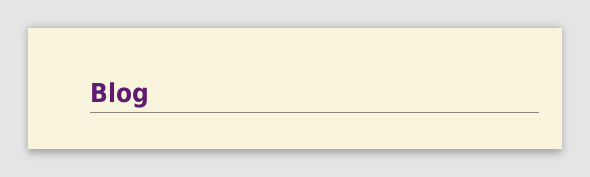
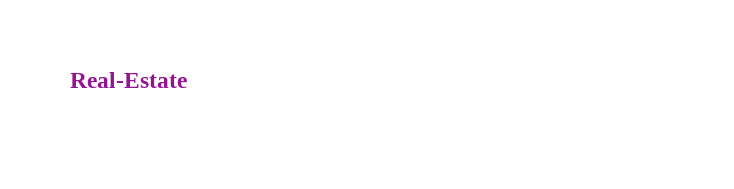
[90,82,149,108] Blog -> [70,72,187,88] Real-Estate

